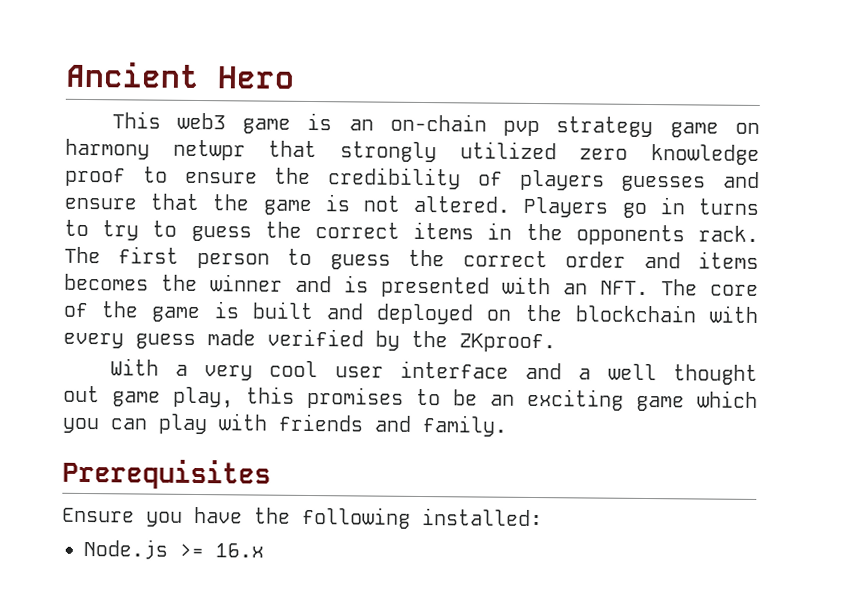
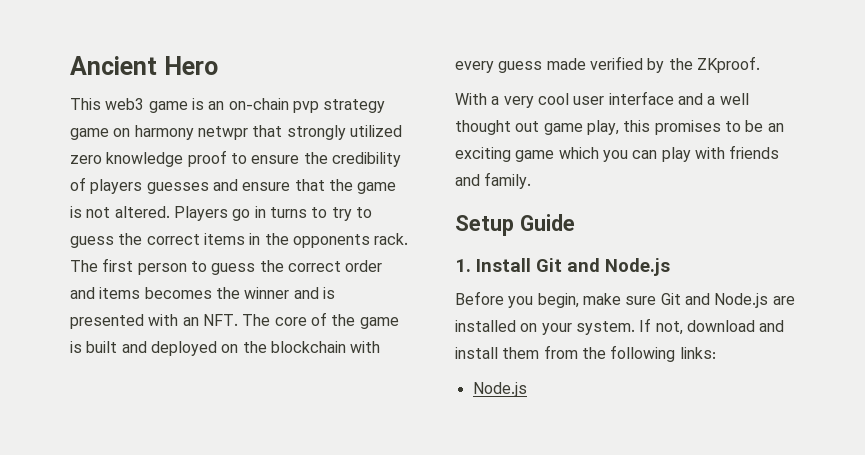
[62,458,271,490] [62,506,243,527] Prerequisites // Ensure you have -> [455,214,575,236] [455,258,670,276] [455,291,795,308] [455,318,785,335] [455,345,578,359] Setup Guide // 1. Install Git and Node.js // Before you begin, make sure Git and Node.js are installed on your system. If not, download and install them from
[422,508,543,527] [83,538,264,560] installed: // Node.js >= 16.x -> [679,347,716,359] [472,382,527,397] links: // Node.js

